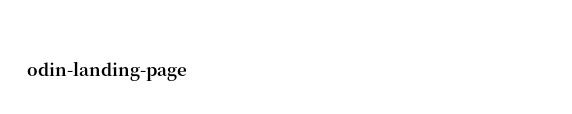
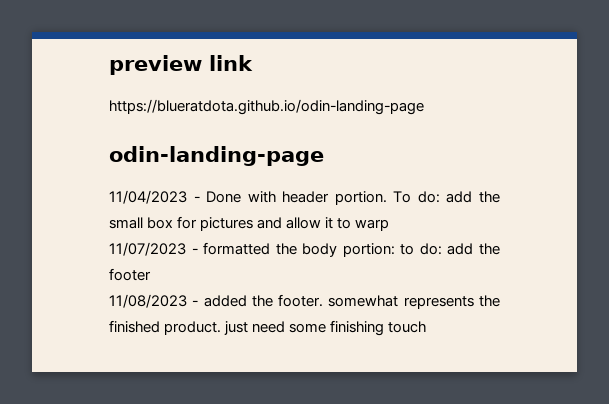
[27,61,187,81] odin-landing-page -> [109,55,253,75] [109,99,424,115] [109,146,324,166] [109,190,500,205] [109,216,390,231] [109,242,500,257] [109,268,151,281] [109,294,500,309] [109,320,427,336] preview link // https://blueratdota.github.io/odin-landing-page // odin-landing-page // 11/04/2023 - Done with header portion. To do: add the small box for pictures and allow it to warp // 11/07/2023 - formatted the body portion: to do: add the footer // 11/08/2023 - added the footer. somewhat represents the finished product. just need some finishing touch

